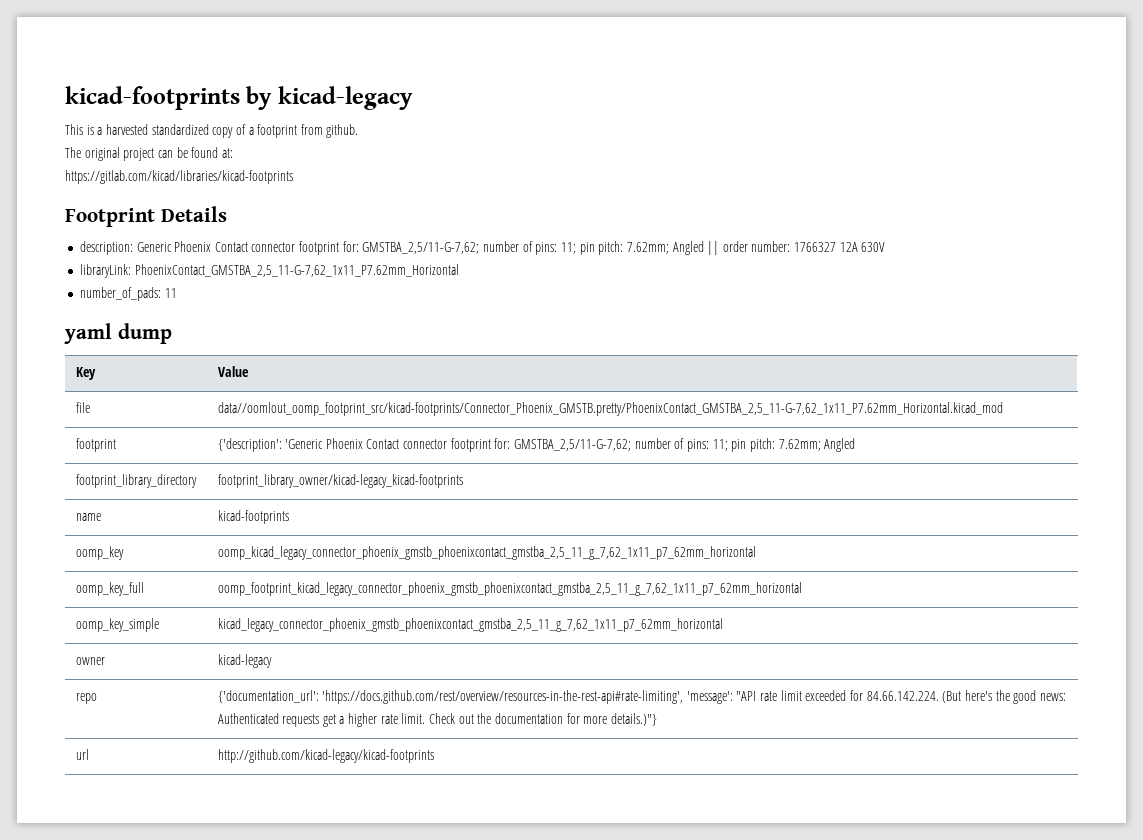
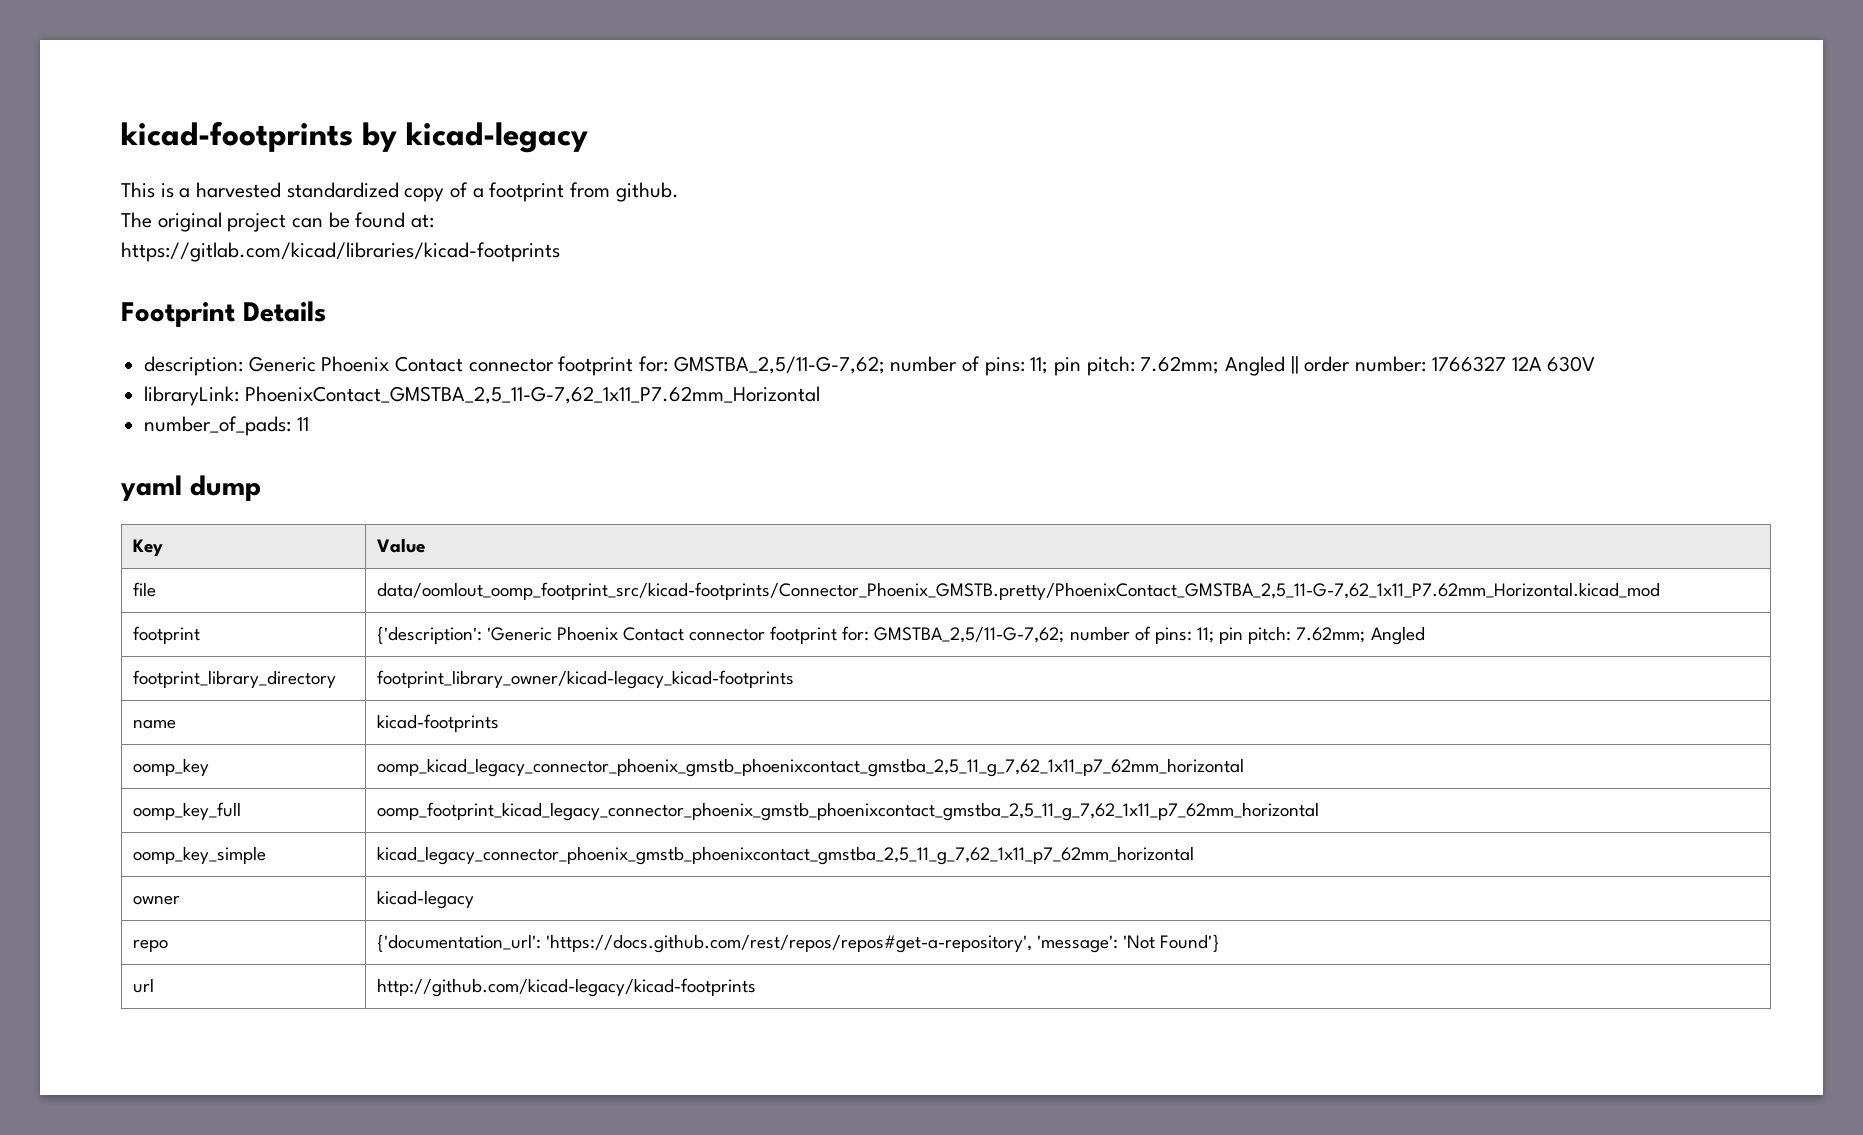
[217,402,1003,416] data//oomlout_oomp_footprint_src/kicad-footprints/Connector_Phoenix_GMSTB.pretty/PhoenixContact_GMSTBA_2,5_11-G-7,62_1x11_P7.62mm_Horizontal.kicad_mod -> [376,582,1660,600] data/oomlout_oomp_footprint_src/kicad-footprints/Connector_Phoenix_GMSTB.pretty/PhoenixContact_GMSTBA_2,5_11-G-7,62_1x11_P7.62mm_Horizontal.kicad_mod
[322,690,1066,704] [217,713,657,727] 'https://docs.github.com/rest/overview/resources-in-the-rest-api#rate-limiting', 'message': "API rate limit exceeded for 84.66.142.224. (But here's the good news: Authenticated requests get a higher rate limit. Check out the documentation for more details.)"} -> [545,934,1220,953] 'https://docs.github.com/rest/repos/repos#get-a-repository', 'message': 'Not Found'}

